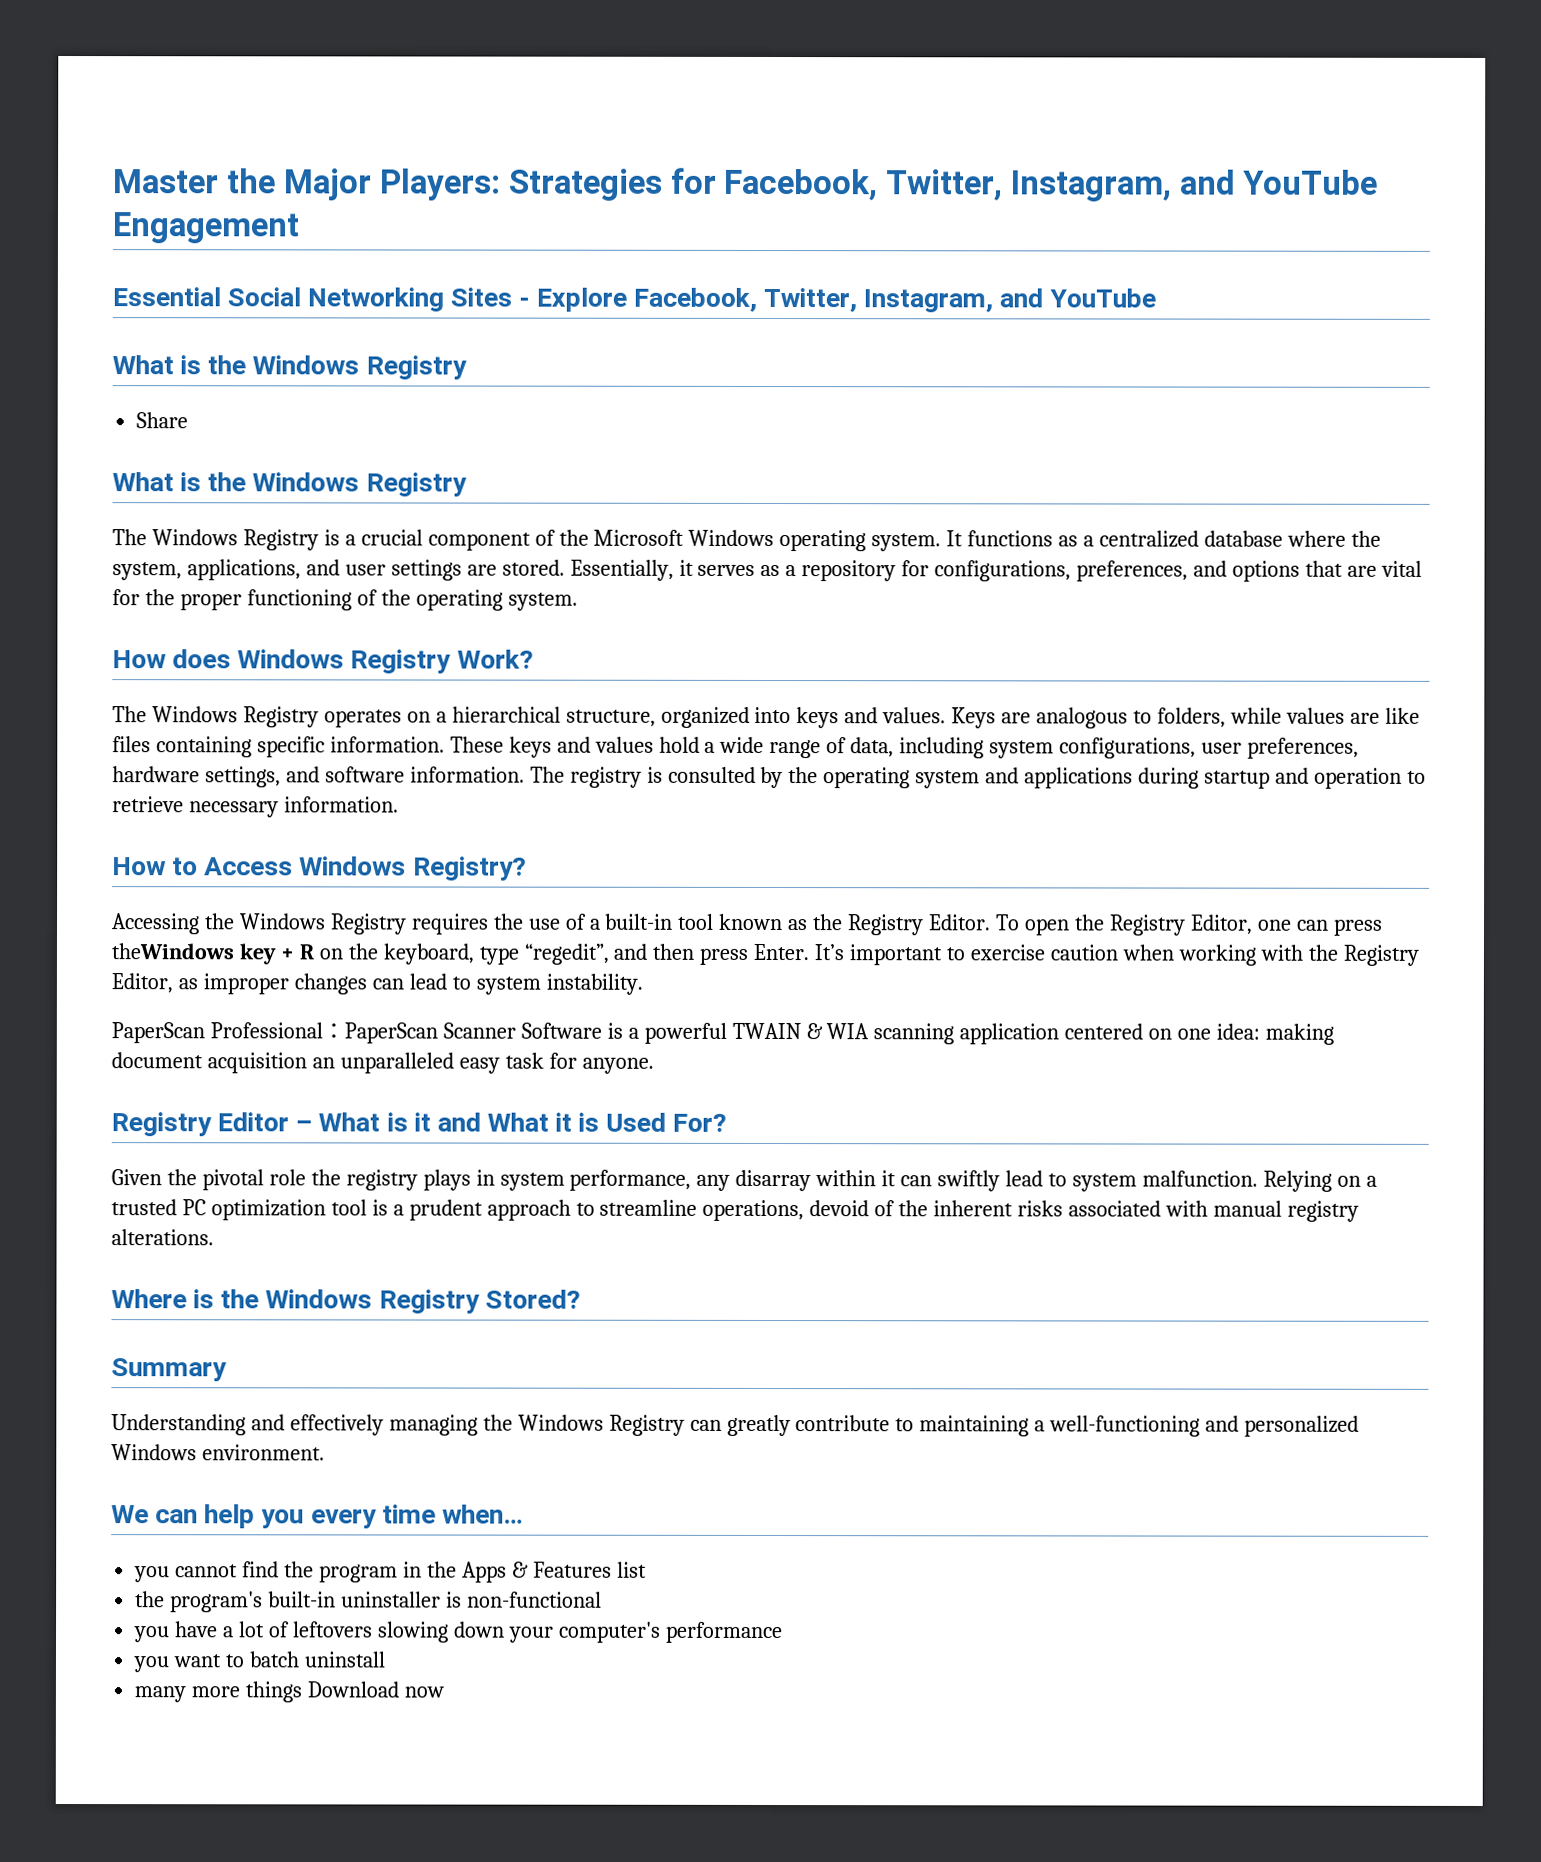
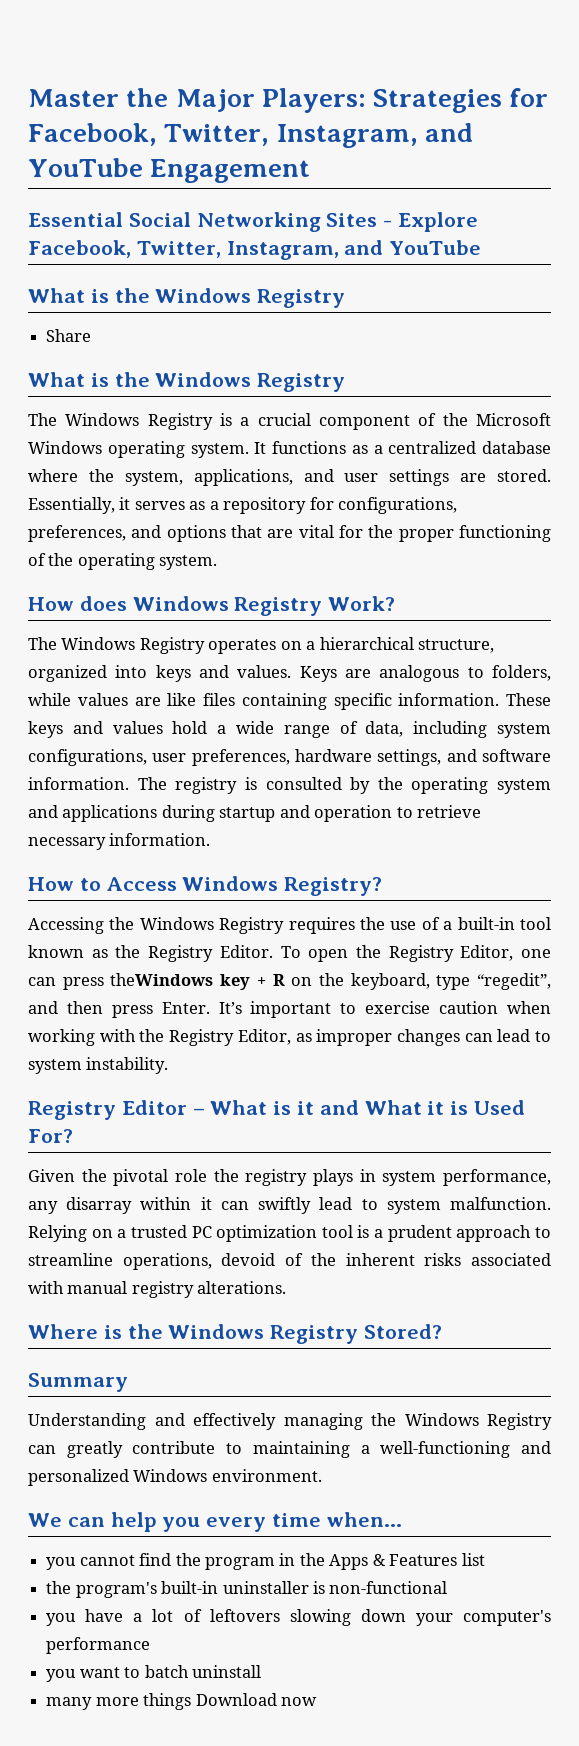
[111,1022,1335,1045] [111,1052,654,1074] // PaperScan Professional：PaperScan Scanner Software is a powerful TWAIN & WIA scanning application centered on one idea: making document acquisition an unparalleled easy task for anyone. -> (169, 1065) none

